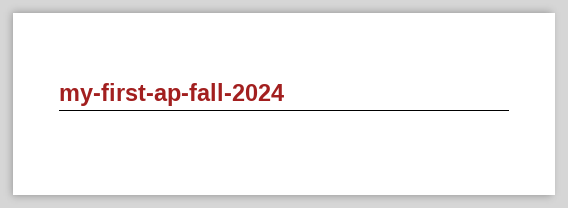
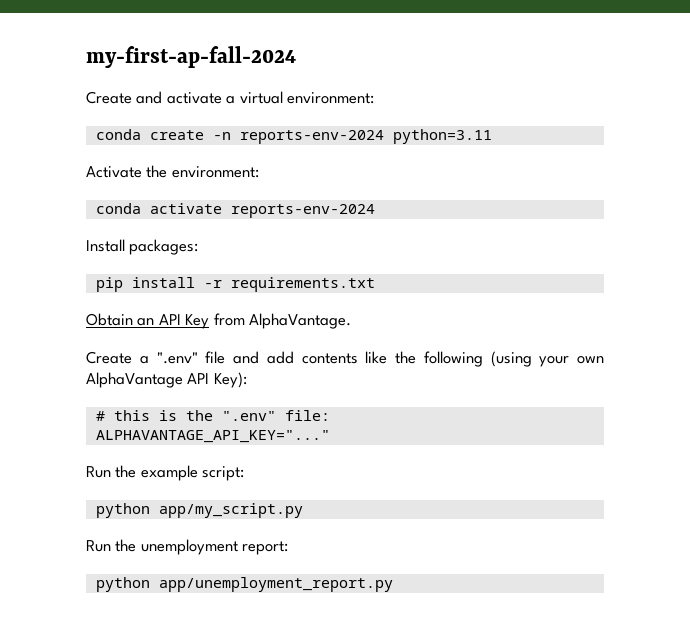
(284, 94) none -> [86,91,375,104] [95,129,492,144] [86,165,259,178] [95,203,375,218] [86,239,199,255] [95,277,375,292] [86,313,352,329] [86,351,604,367] [86,372,247,388] [95,410,330,421] [95,430,330,443] [86,465,245,481] [95,503,303,518] [86,539,289,555] [95,577,393,592] // Create and activate a virtual environment: // conda create -n reports-env-2024 python=3.11 // Activate the environment: // conda activate reports-env-2024 // Install packages: // pip install -r requirements.txt // Obtain an API Key from AlphaVantage. // Create a ".env" file and add contents like the following (using your own AlphaVantage API Key): // # this is the ".env" file: // ALPHAVANTAGE_API_KEY="..." // Run the example script: // python app/my_script.py // Run the unemployment report: // python app/unemployment_report.py

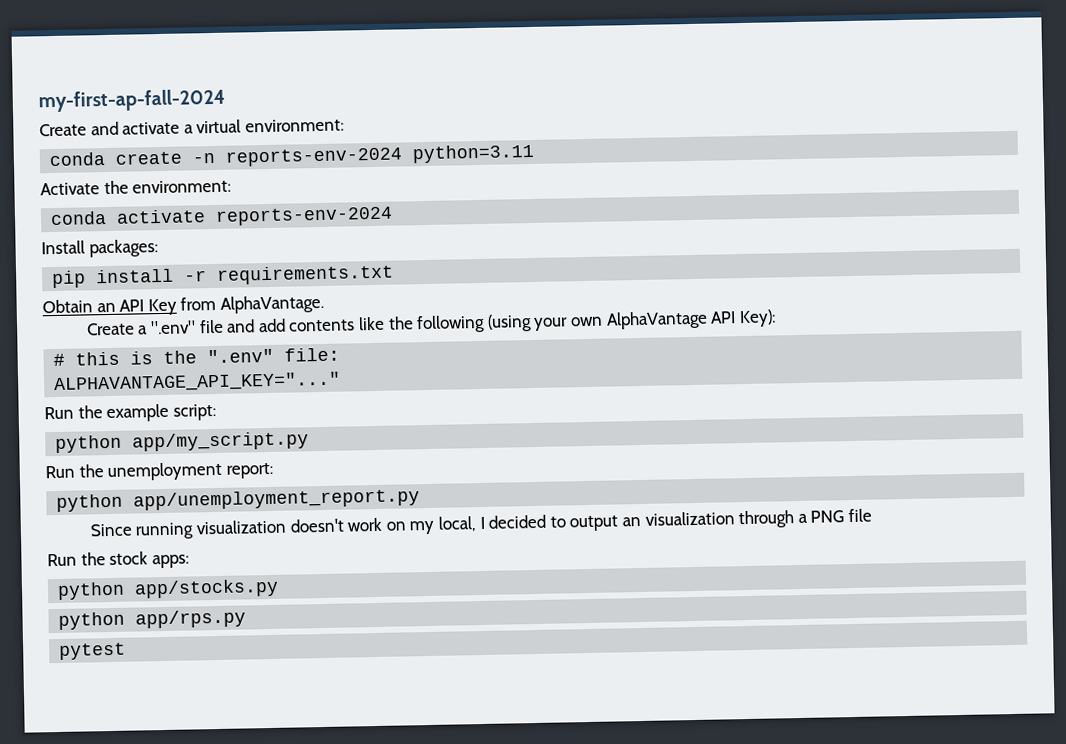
(393, 584) none -> [89,508,872,540] [47,551,189,569] [57,578,280,600] [58,609,247,630] [59,642,127,660] // Since running visualization doesn't work on my local, I decided to output an visualization through a PNG file // Run the stock apps: // python app/stocks.py // python app/rps.py // pytest

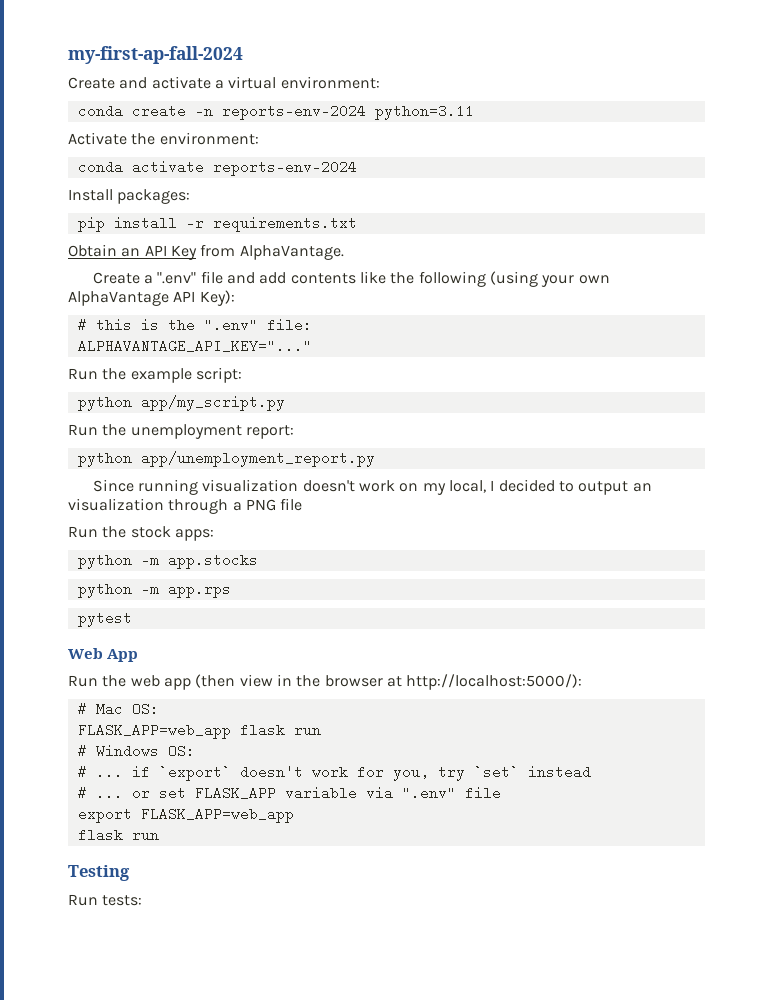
[134,578,280,599] [58,609,247,630] app/stocks.py // python app/rps.py -> [140,553,258,569] [77,582,231,598] -m app.stocks // python -m app.rps
(127, 651) none -> [68,648,139,662] [68,674,583,690] [77,702,159,716] [77,723,321,739] [77,744,195,758] [77,765,591,781] [77,786,501,800] [77,807,294,823] [77,828,159,842] [68,865,130,881] [68,894,143,906] // Web App // Run the web app (then view in the browser at http://localhost:5000/): // # Mac OS: // FLASK_APP=web_app flask run // # Windows OS: // # ... if `export` doesn't work for you, try `set` instead // # ... or set FLASK_APP variable via ".env" file // export FLASK_APP=web_app // flask run // Testing // Run tests:

